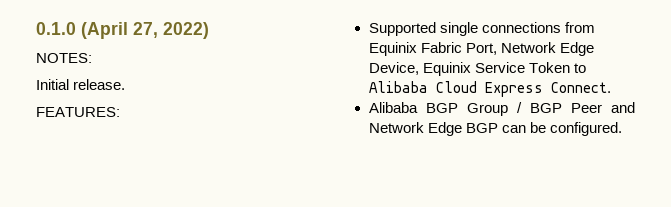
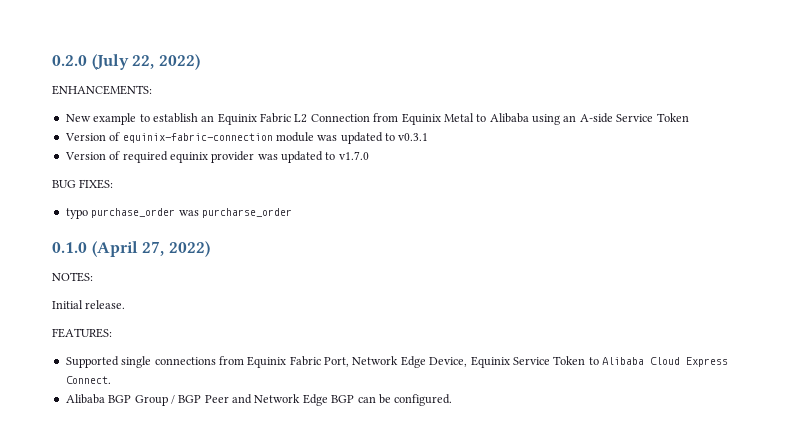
(36, 28) none -> [52,54,200,70] [52,85,152,95] [65,113,689,125] [64,132,429,144] [64,151,369,163] [52,179,114,189] [65,208,292,219] 0.2.0 (July 22, 2022) // ENHANCEMENTS: // New example to establish an Equinix Fabric L2 Connection from Equinix Metal to Alibaba using an A-side Service Token // Version of equinix-fabric-connection module was updated to v0.3.1 // Version of required equinix provider was updated to v1.7.0 // BUG FIXES: // typo purchase_order was purcharse_order //

